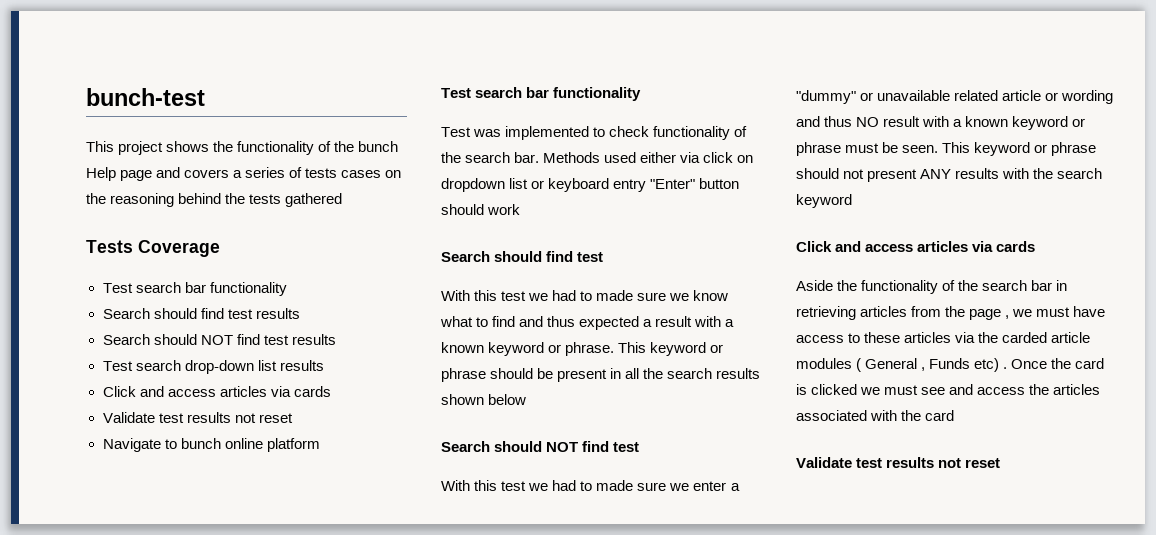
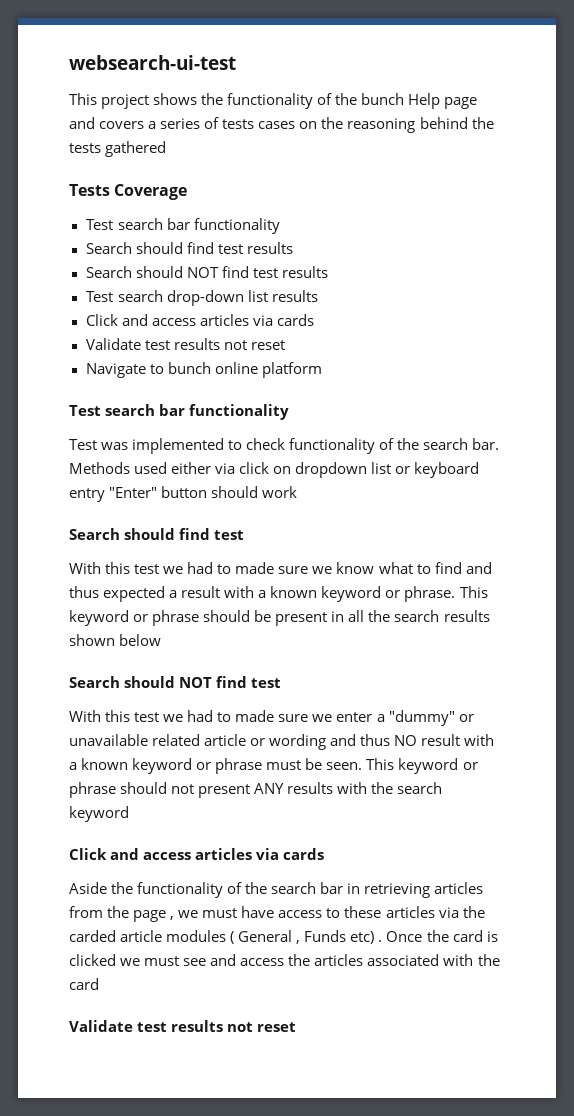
[86,88,205,106] bunch-test -> [69,55,236,70] websearch-ui-test

